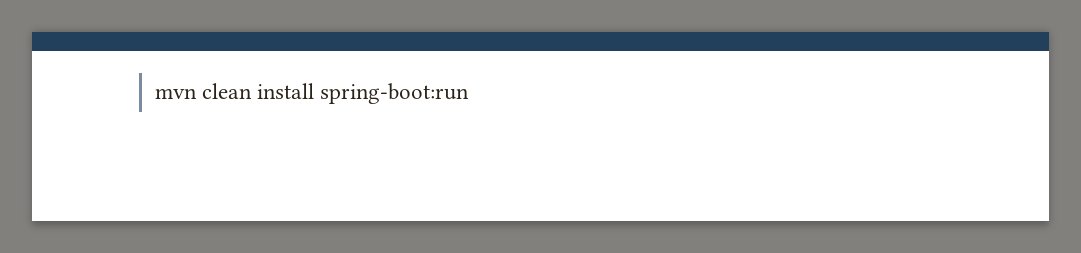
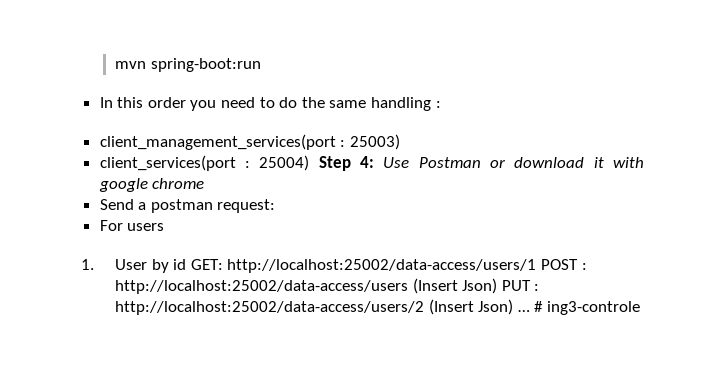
[202,83,315,99] clean install -> (146, 65) none
(470, 93) none -> [99,97,441,111] [99,134,400,150] [99,155,644,171] [98,178,205,192] [99,199,276,213] [99,220,165,231] [81,259,587,273] [114,278,540,294] [114,299,640,315] // In this order you need to do the same handling : // client_management_services(port : 25003) // client_services(port : 25004) Step 4: Use Postman or download it with google chrome // Send a postman request: // For users // 1. User by id GET: http://localhost:25002/data-access/users/1 POST : http://localhost:25002/data-access/users (Insert Json) PUT : http://localhost:25002/data-access/users/2 (Insert Json) … # ing3-controle

